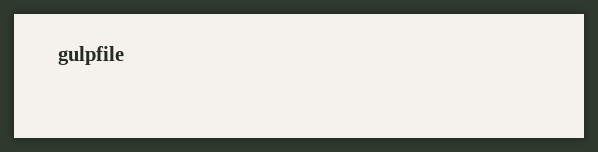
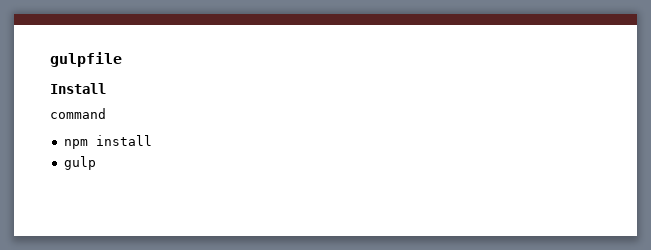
(124, 55) none -> [50,83,106,94] [50,108,106,119] [63,135,152,149] [63,156,96,170] // Install // command // npm install // gulp

